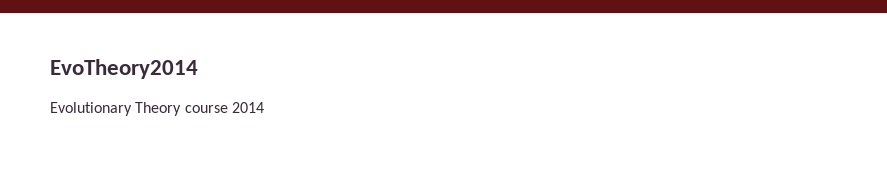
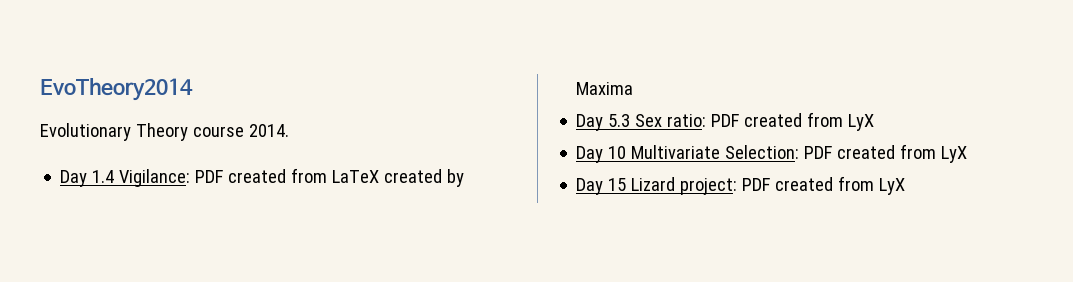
[231,102,264,113] 2014 -> [248,124,289,137] [60,168,465,187] [576,82,634,95] [576,112,875,131] [576,144,968,163] [576,176,906,195] 2014. // Day 1.4 Vigilance: PDF created from LaTeX created by Maxima // Day 5.3 Sex ratio: PDF created from LyX // Day 10 Multivariate Selection: PDF created from LyX // Day 15 Lizard project: PDF created from LyX

